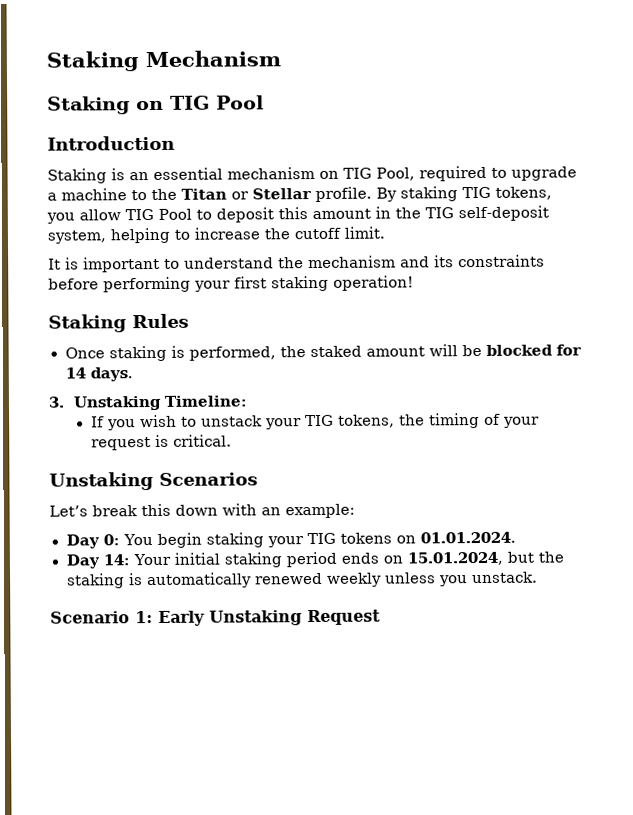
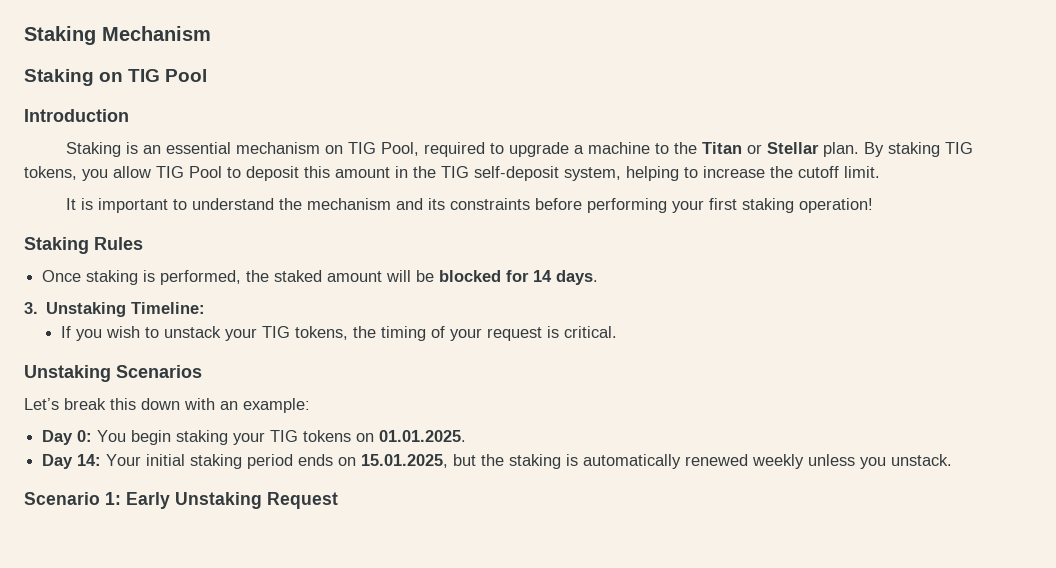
[315,186,372,203] profile. -> [822,142,859,157] plan.
[420,531,517,544] 01.01.2024. -> [379,430,467,442] 01.01.2025.
[407,551,504,566] 15.01.2024, -> [361,454,449,468] 15.01.2025,

